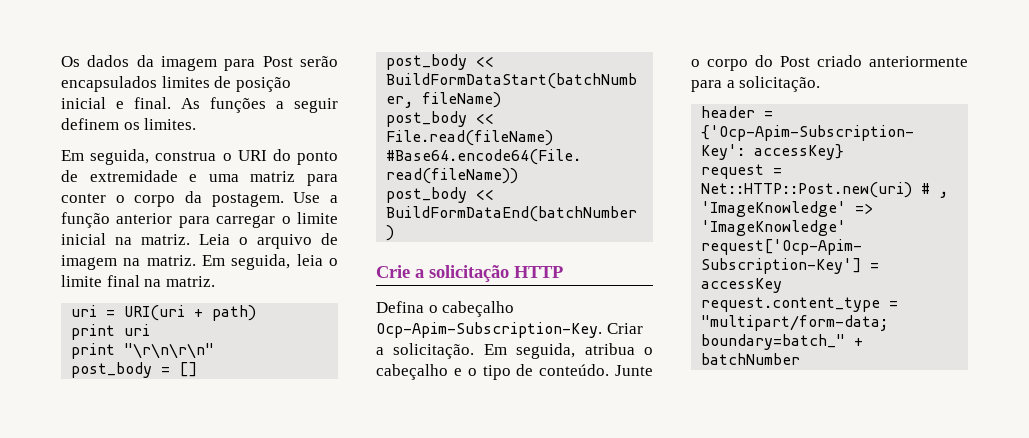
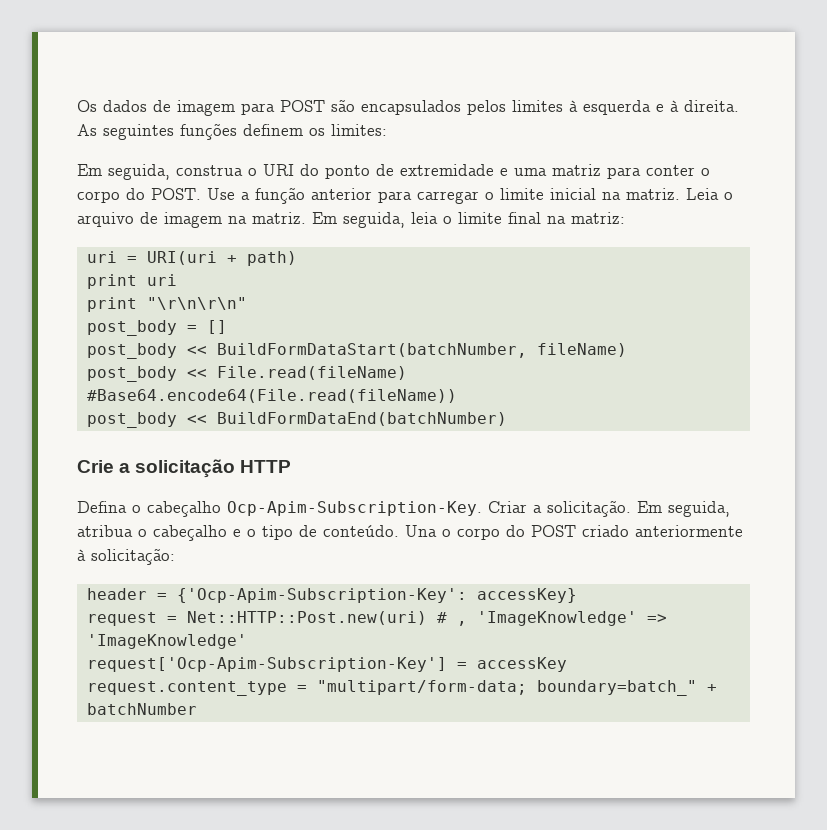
[136,55,154,67] da -> [153,100,171,112] de
[262,56,338,67] [61,76,291,92] [61,97,338,113] Post serão encapsulados limites de posição inicial e final. As funções a seguir -> [280,99,739,115] [77,123,237,140] POST são encapsulados pelos limites à esquerda e à direita. As seguintes funções
[144,118,197,130] limites. -> [331,124,387,136] limites:
[185,191,284,207] da postagem. -> [126,188,201,200] do POST.
[165,276,215,287] matriz. -> [571,212,625,224] matriz:
[615,365,653,376] [691,55,810,71] Junte o corpo do Post -> [405,525,576,540] Una o corpo do POST
[691,76,821,92] para a solicitação. -> [77,548,175,565] à solicitação:

